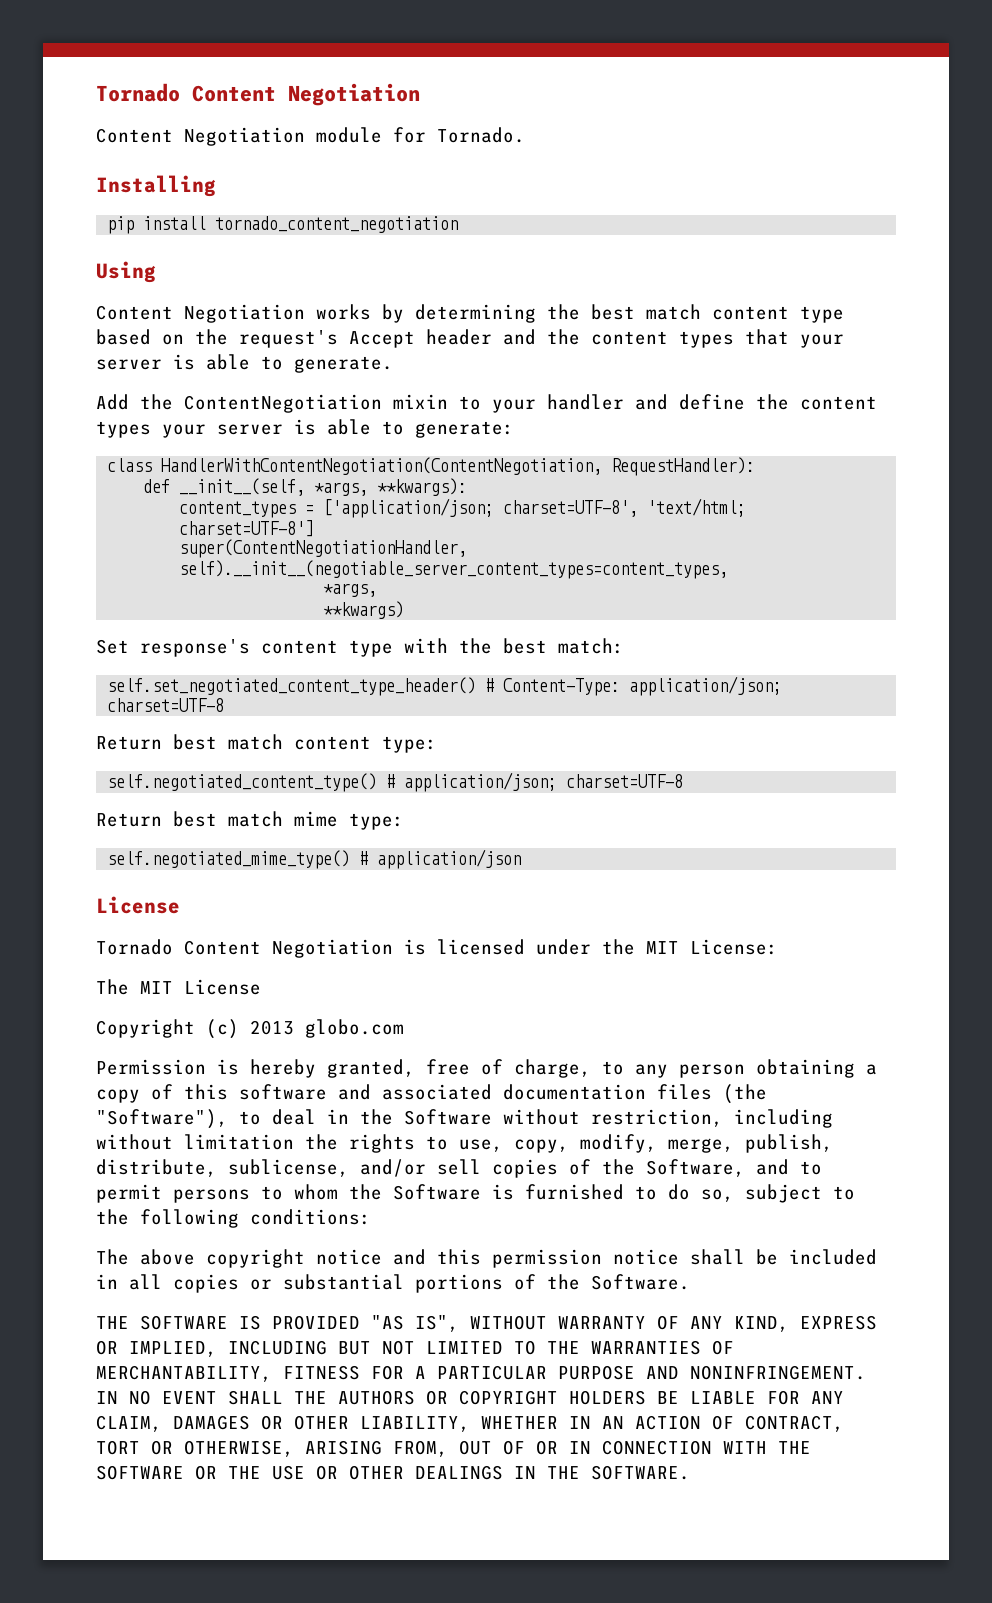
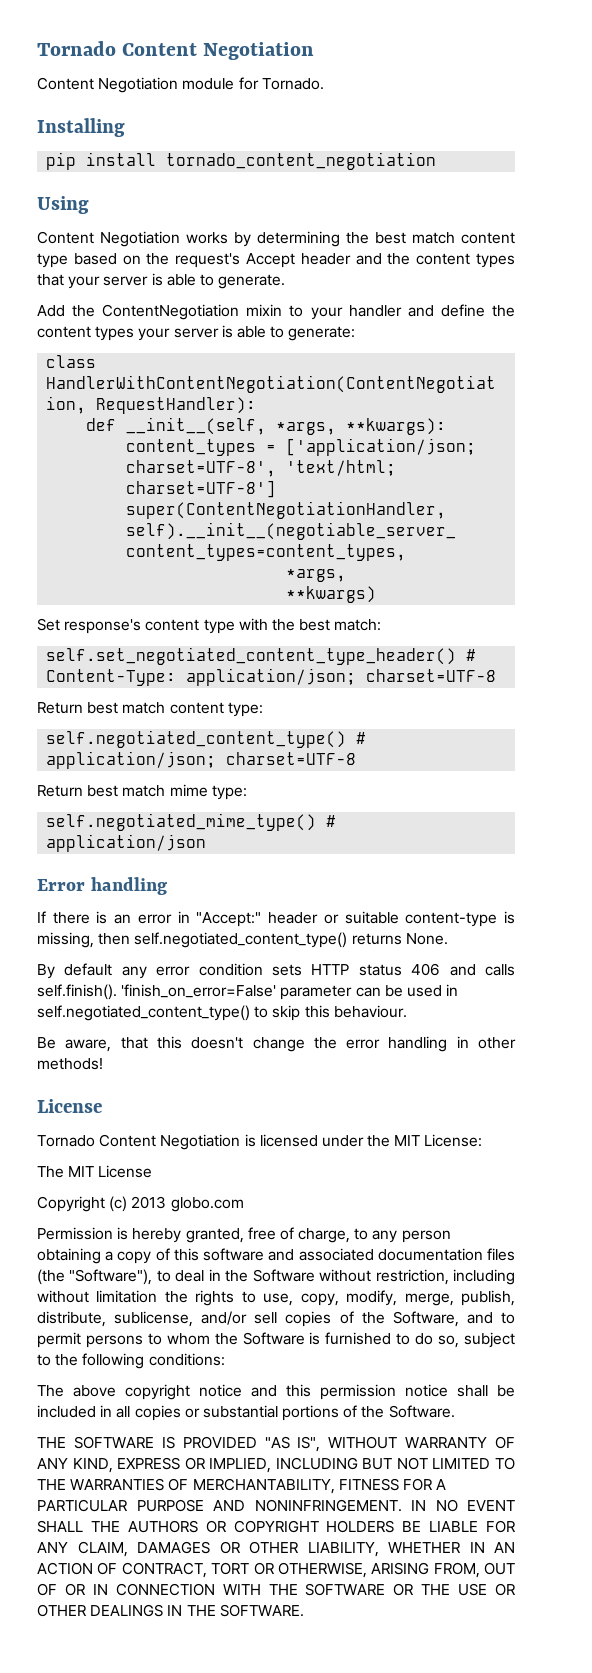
(522, 859) none -> [37,877,167,895] [37,911,515,927] [37,932,448,948] [37,963,515,979] [37,984,459,1000] [37,1005,407,1021] [37,1036,516,1052] [37,1058,103,1070] // Error handling // If there is an error in "Accept:" header or suitable content-type is missing, then self.negotiated_content_type() returns None. // By default any error condition sets HTTP status 406 and calls self.finish(). 'finish_on_error=False' parameter can be used in self.negotiated_content_type() to skip this behaviour. // Be aware, that this doesn't change the error handling in other methods!

